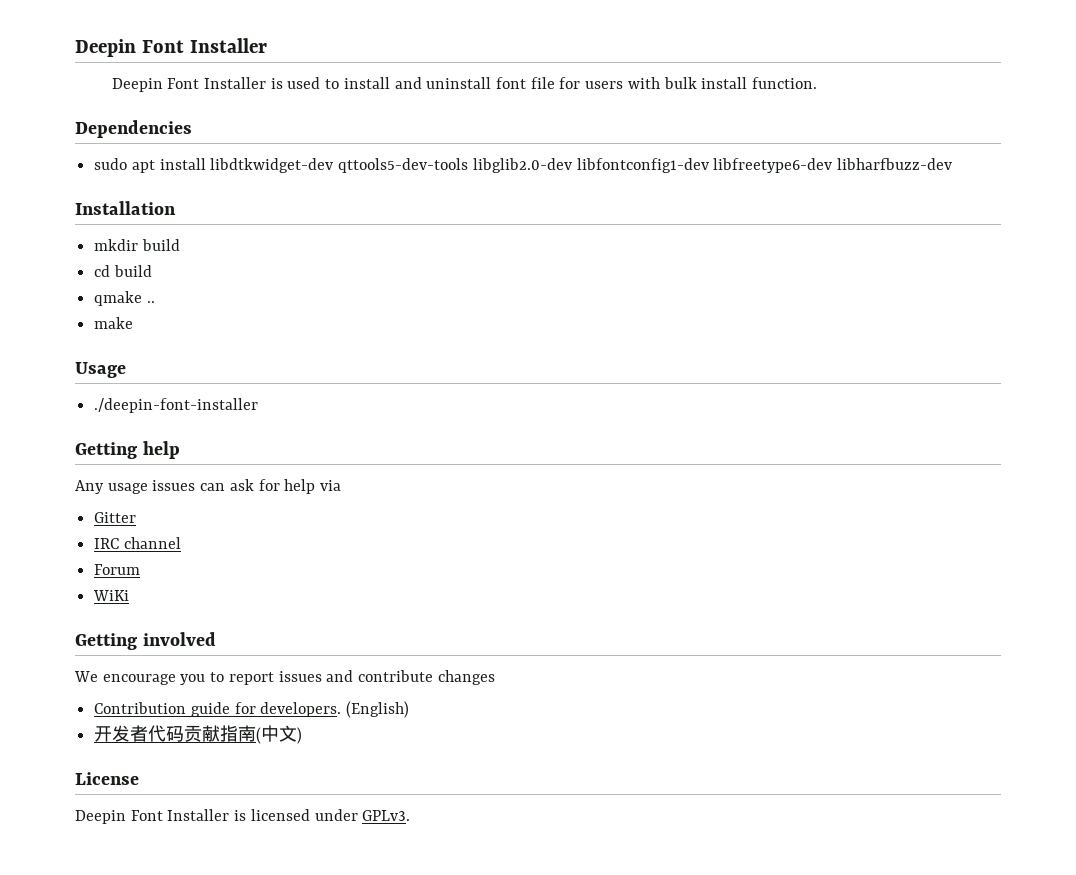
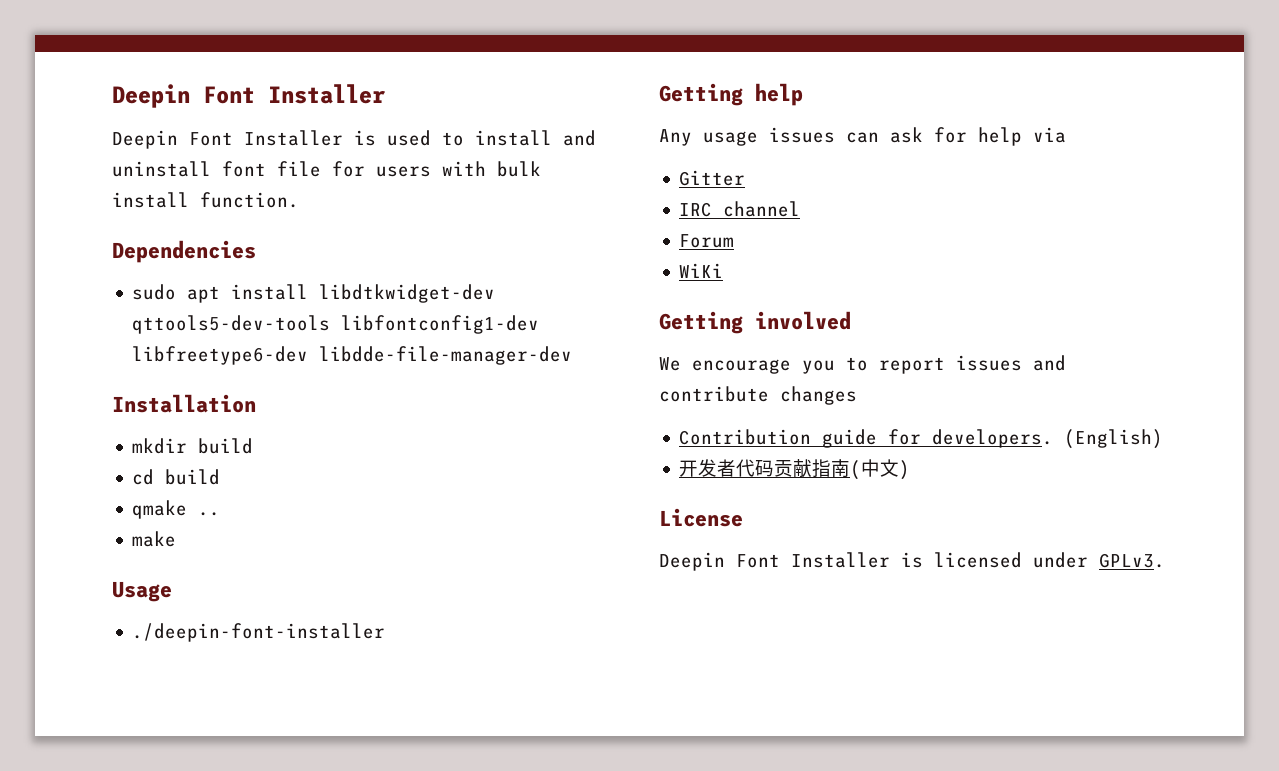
[472,158,572,173] libglib2.0-dev -> (331, 324) none
[837,158,953,170] libharfbuzz-dev -> [319,346,573,365] libdde-file-manager-dev

